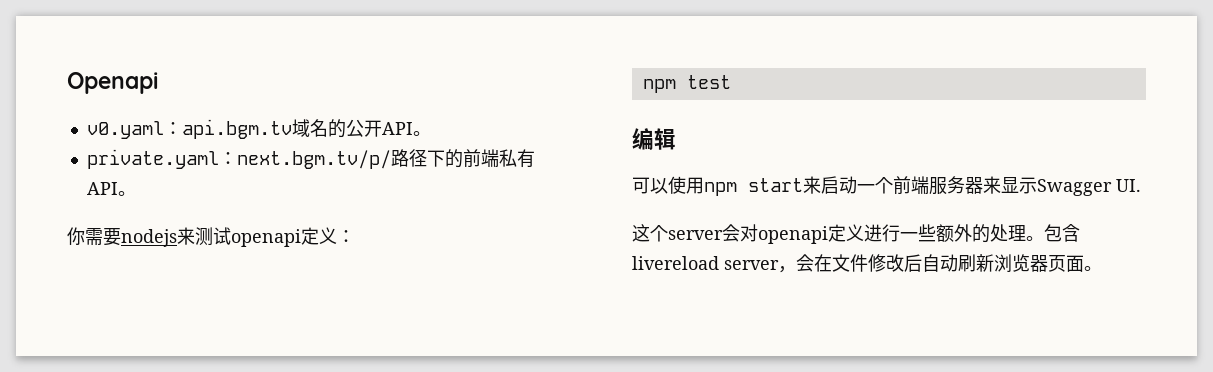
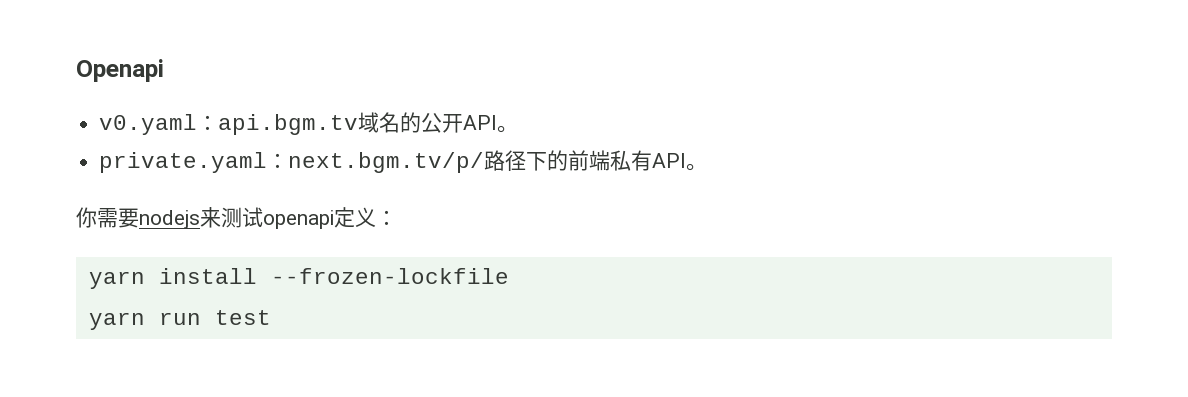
[642,75,731,93] [632,128,676,150] [632,176,1141,196] [632,224,1080,244] [632,254,1102,273] npm test // 编辑 // 可以使用npm start来启动一个前端服务器来显示Swagger UI. // 这个server会对openapi定义进行一些额外的处理。包含livereload server，会在文件修改后自动刷新浏览器页面。 -> [88,268,509,289] [88,310,271,330] yarn install --frozen-lockfile // yarn run test

